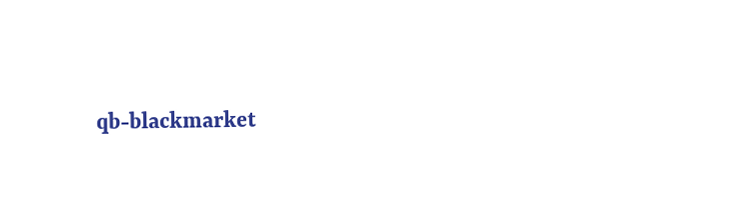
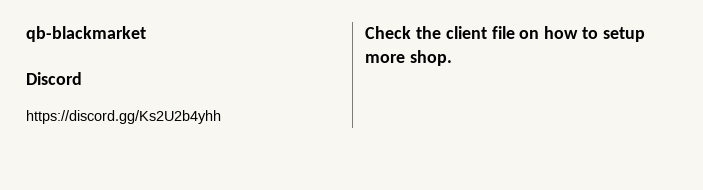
(257, 121) none -> [26,72,82,85] [26,110,221,124] [365,26,646,42] [365,50,452,66] // Discord // https://discord.gg/Ks2U2b4yhh // Check the client file on how to setup more shop.

